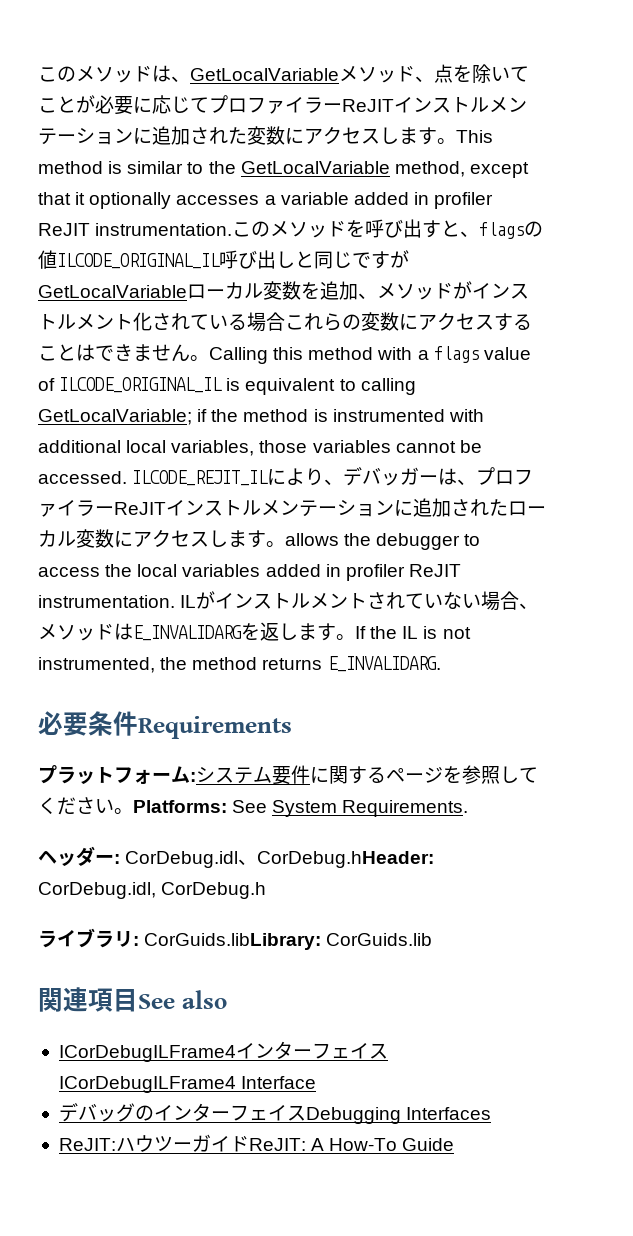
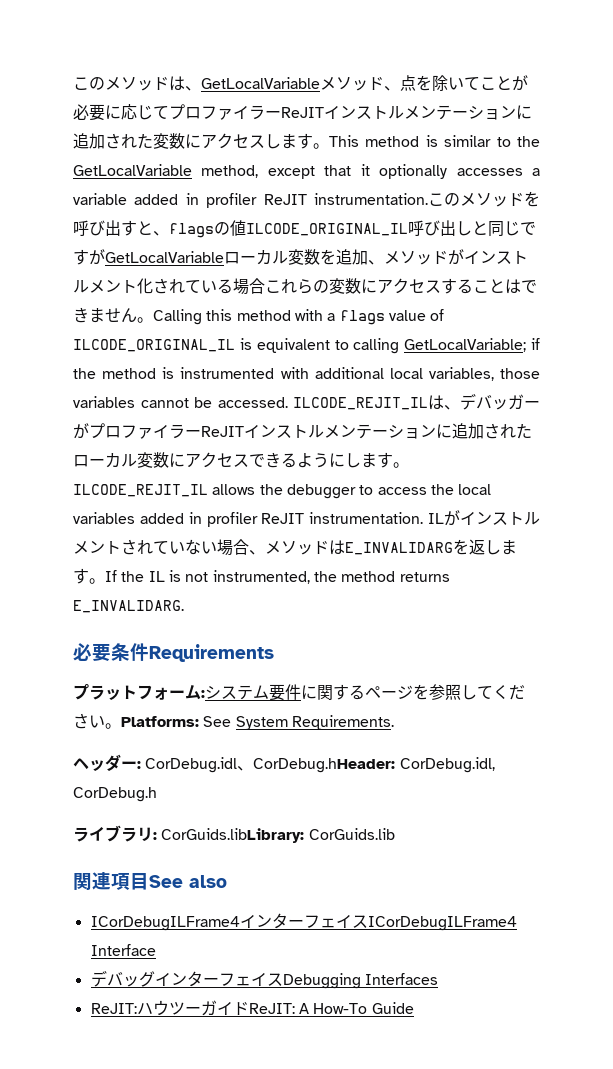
[267,468,325,486] により -> [428,395,444,410] は
[438,468,477,485] は、 -> [73,423,89,439] が
[209,530,285,548] します。 -> [249,452,409,468] [73,484,208,497] できるようにします。ILCODE_REJIT_IL
[134,1105,154,1121] の -> (155, 979) none

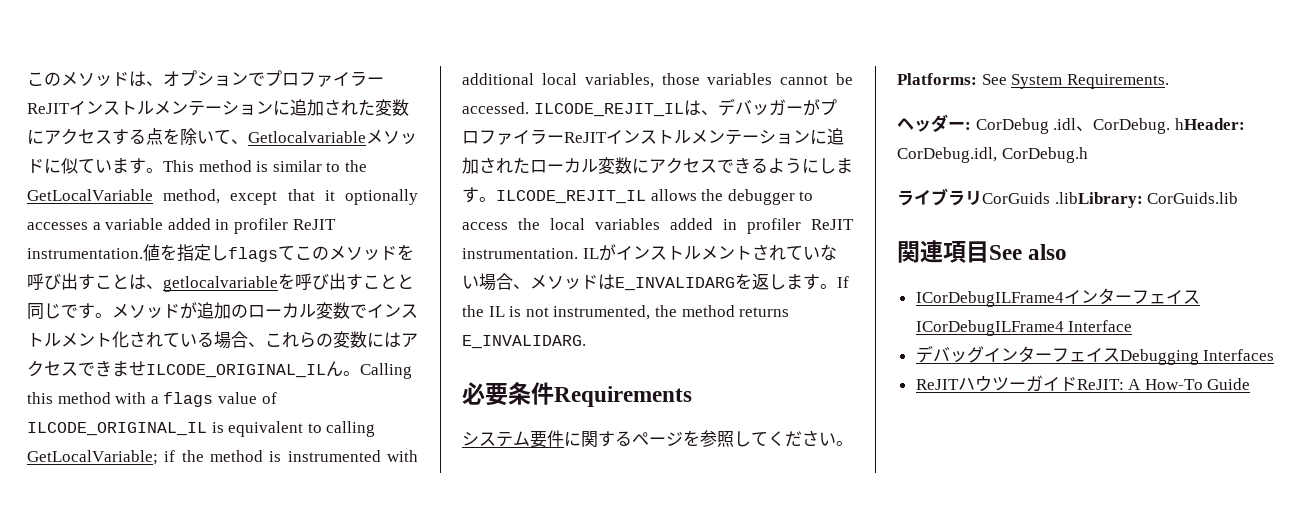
[201,75,528,91] [73,104,169,121] GetLocalVariableメソッド、点を除いてことが必要に応じて -> [163,70,265,87] オプションで
[265,134,281,149] し -> [112,128,417,145] [27,158,112,174] する点を除いて、Getlocalvariableメソッドに似てい
(428, 199) none -> [143,244,295,262] 値を指定しflagsて
[137,220,536,238] [73,249,464,265] と、flagsの値ILCODE_ORIGINAL_IL呼び出しと同じですがGetLocalVariableローカル変数を追加、メソッドが -> [95,273,414,292] [27,302,367,320] ことは、getlocalvariableを呼び出すことと同じです。メソッドが追加のローカル変数で
(265, 286) none -> [248,342,265,347] 、
[377,278,521,294] アクセスすることは -> [384,332,418,348] [27,360,78,377] はアクセス
(121, 315) none -> [146,364,326,378] ILCODE_ORIGINAL_IL
[73,684,205,700] プラットフォーム: -> (692, 396) none
[145,757,396,773] CorDebug.idl、CorDebug.hHeader: -> [975,118,1245,134] CorDebug .idl、CorDebug. hHeader:
[153,828,305,843] : CorGuids.libLibrary: -> [982,192,1143,208] CorGuids .libLibrary:
[90,1003,137,1014] ReJIT: -> [915,379,959,390] ReJIT

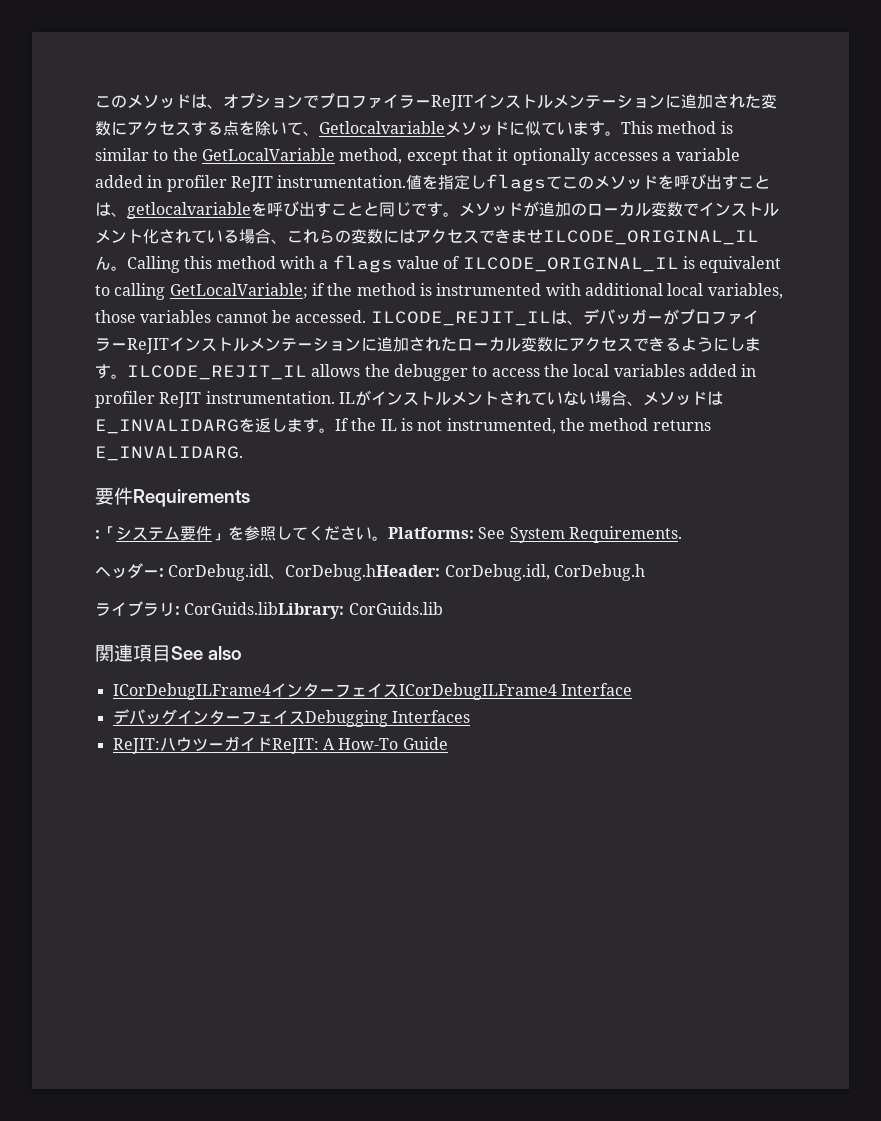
[462,382,531,406] 必要条 -> [95,488,114,505] 要
(692, 396) none -> [95,526,116,539] :「
[564,431,683,447] に関するページ -> [212,533,228,541] 」
[975,118,1245,134] CorDebug .idl、CorDebug. hHeader: -> [168,564,441,581] CorDebug.idl、CorDebug.hHeader:
[982,192,1143,208] CorGuids .libLibrary: -> [175,602,345,619] : CorGuids.libLibrary:
[915,379,959,390] ReJIT -> [112,738,160,754] ReJIT:

